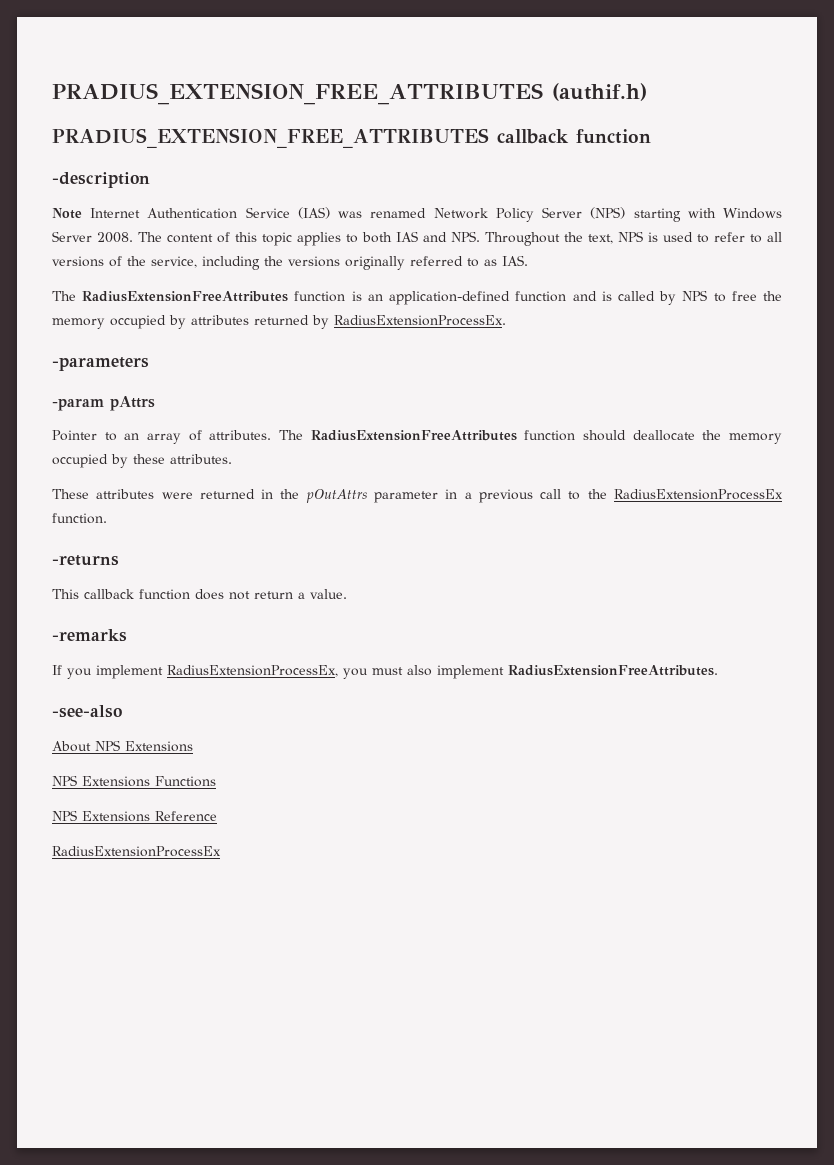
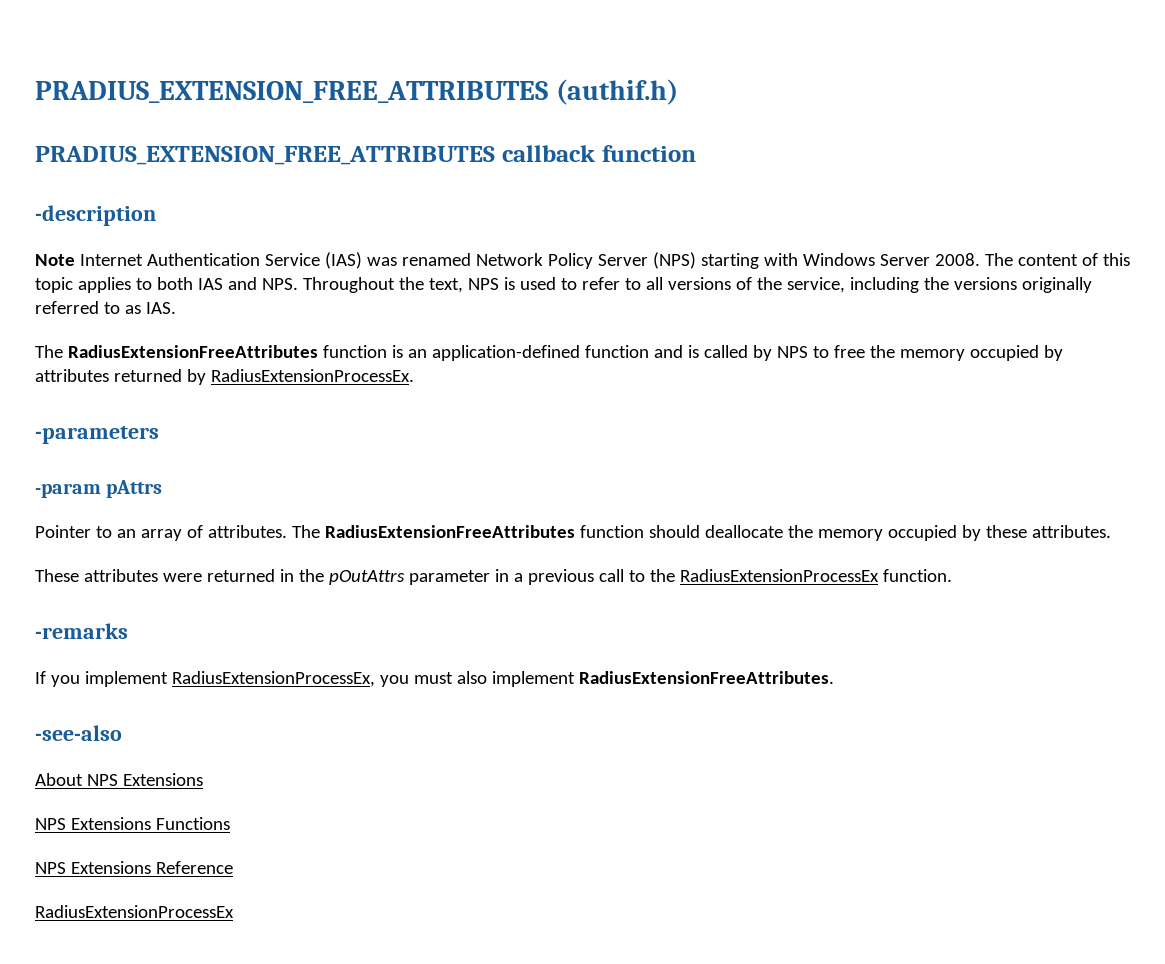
[52,555,119,566] [52,589,347,600] // -returns // This callback function does not return a value. -> (952, 575) none

